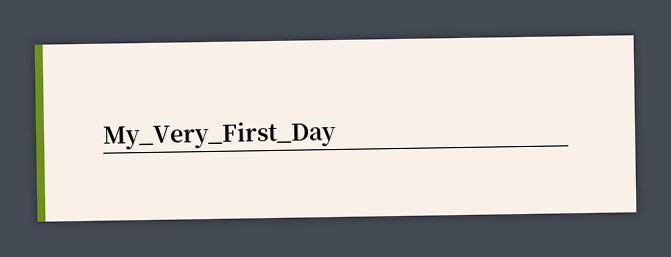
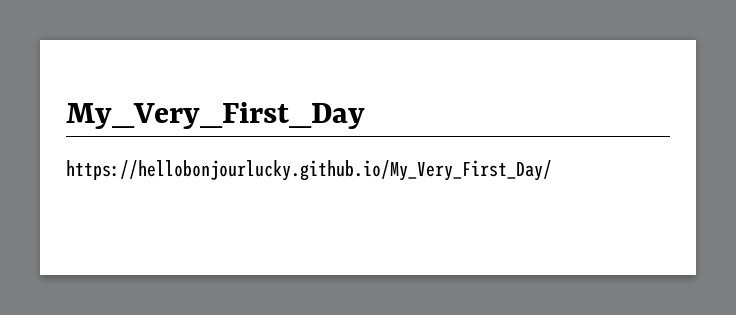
(337, 135) none -> [66,160,552,181] // https://hellobonjourlucky.github.io/My_Very_First_Day/

